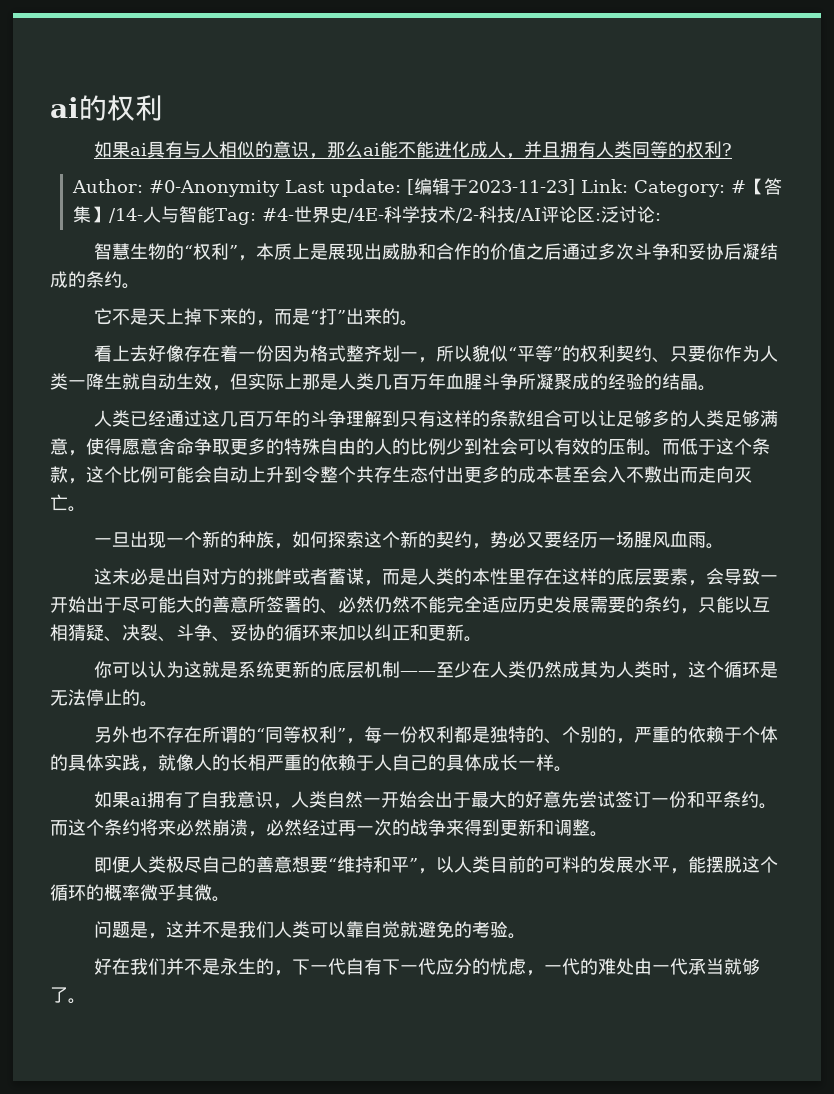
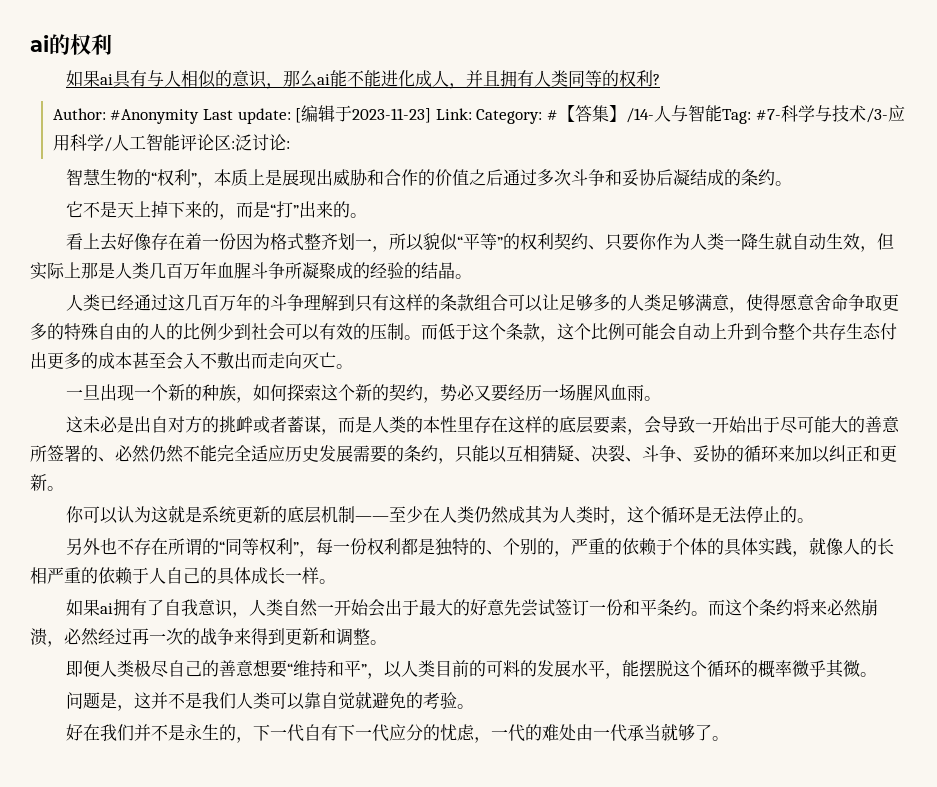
[148,180,280,197] #0-Anonymity -> [110,109,200,124] #Anonymity
[261,206,541,223] #4-世界史/4E-科学技术/2-科技/AI -> [755,105,905,123] [52,134,180,152] #7-科学与技术/3-应用科学/人工智能

